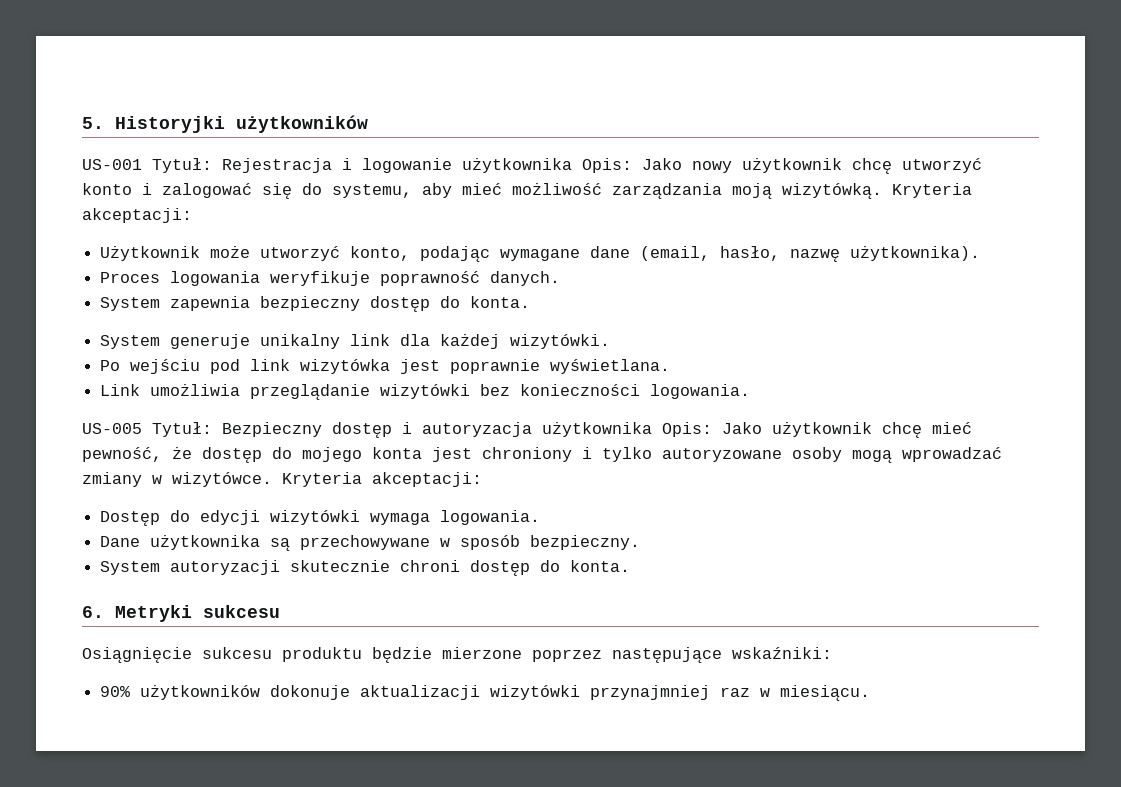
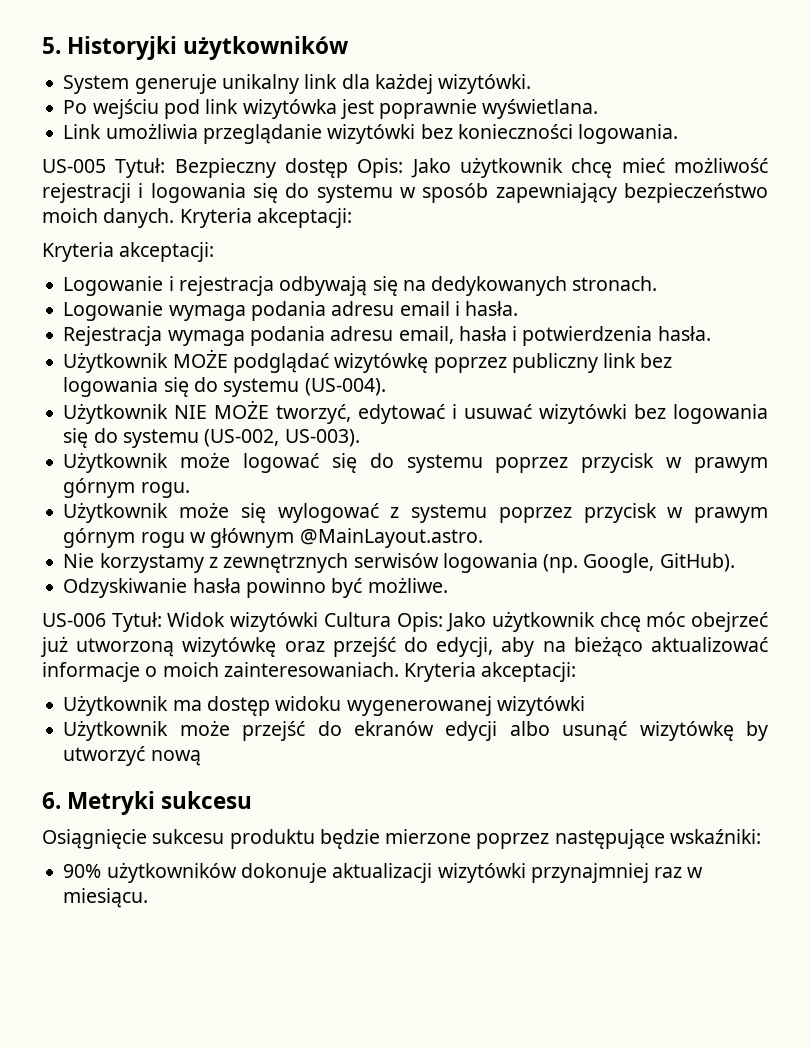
[82,158,982,174] [82,183,972,199] [82,208,192,223] [100,246,981,262] [100,271,561,286] [100,296,531,312] // US-001 Tytuł: Rejestracja i logowanie użytkownika Opis: Jako nowy użytkownik chcę utworzyć konto i zalogować się do systemu, aby mieć możliwość zarządzania moją wizytówką. Kryteria akceptacji: // Użytkownik może utworzyć konto, podając wymagane dane (email, hasło, nazwę użytkownika). // Proces logowania weryfikuje poprawność danych. // System zapewnia bezpieczny dostęp do konta. -> (350, 48) none
[402,422,652,437] i autoryzacja użytkownika -> (348, 168) none
[82,447,1002,463] [82,472,482,487] [100,510,541,526] [100,535,641,551] [100,560,631,576] pewność, że dostęp do mojego konta jest chroniony i tylko autoryzowane osoby mogą wprowadzać zmiany w wizytówce. Kryteria akceptacji: // Dostęp do edycji wizytówki wymaga logowania. // Dane użytkownika są przechowywane w sposób bezpieczny. // System autoryzacji skutecznie chroni dostęp do konta. -> [674,157,769,173] [42,183,768,203] [42,208,352,228] [42,242,215,262] [63,276,658,296] [63,301,519,321] [63,326,711,346] [63,349,673,373] [63,377,386,397] [63,400,768,424] [63,428,360,448] [63,452,768,473] [63,478,190,498] [63,502,768,523] [63,528,483,548] [63,553,735,573] [63,577,448,598] [42,611,769,632] [40,636,768,657] [42,662,577,682] [63,695,585,716] [63,720,768,741] [63,746,201,766] możliwość rejestracji i logowania się do systemu w sposób zapewniający bezpieczeństwo moich danych. Kryteria akceptacji: // Kryteria akceptacji: // Logowanie i rejestracja odbywają się na dedykowanych stronach. // Logowanie wymaga podania adresu email i hasła. // Rejestracja wymaga podania adresu email, hasła i potwierdzenia hasła. // Użytkownik MOŻE podglądać wizytówkę poprzez publiczny link bez logowania się do systemu (US-004). // Użytkownik NIE MOŻE tworzyć, edytować i usuwać wizytówki bez logowania się do systemu (US-002, US-003). // Użytkownik może logować się do systemu poprzez przycisk w prawym górnym rogu. // Użytkownik może się wylogować z systemu poprzez przycisk w prawym górnym rogu w głównym @MainLayout.astro. // Nie korzystamy z zewnętrznych serwisów logowania (np. Google, GitHub). // Odzyskiwanie hasła powinno być możliwe. // US-006 Tytuł: Widok wizytówki Cultura Opis: Jako użytkownik chcę móc obejrzeć już utworzoną wizytówkę oraz przejść do edycji, aby na bieżąco aktualizować informacje o moich zainteresowaniach. Kryteria akceptacji: // Użytkownik ma dostęp widoku wygenerowanej wizytówki // Użytkownik może przejść do ekranów edycji albo usunąć wizytówkę by utworzyć nową

